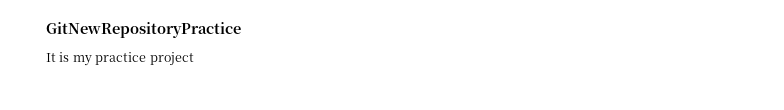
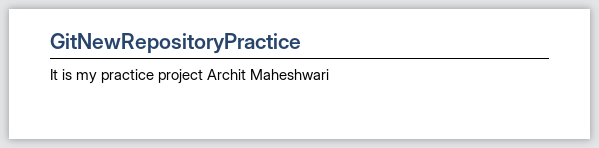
(194, 59) none -> [207,69,330,80] Archit Maheshwari

